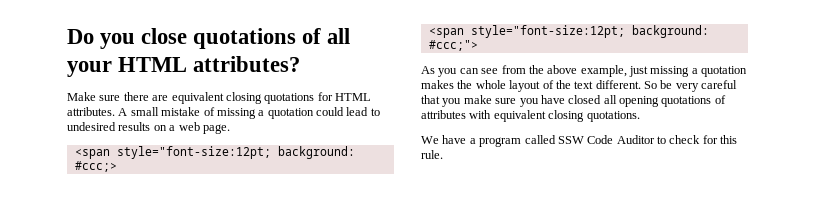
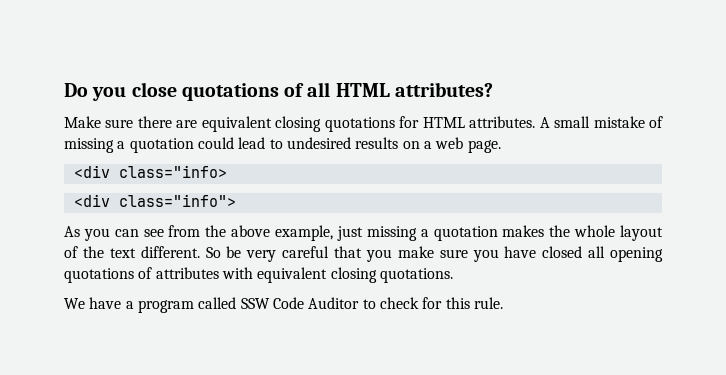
[67,61,112,77] your -> (331, 89) none
[74,146,355,159] [74,161,117,172] [428,25,709,38] [428,40,478,51] <span style="font-size:12pt; background: #ccc;> // <span style="font-size:12pt; background: #ccc;"> -> [73,165,227,178] [73,194,236,207] <div class="info> // <div class="info">

